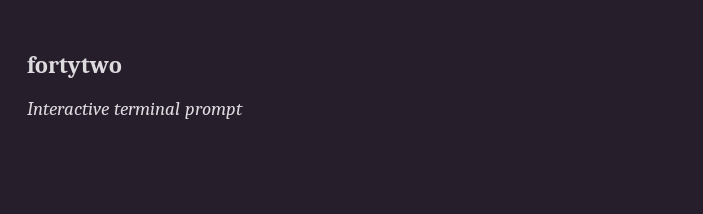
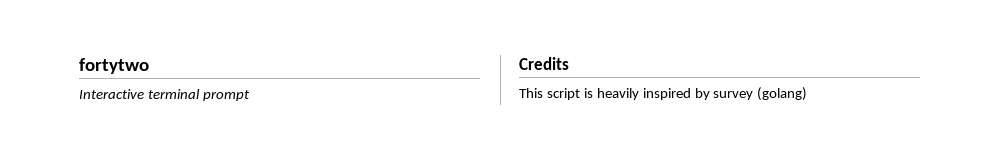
(244, 111) none -> [519,57,569,70] [519,87,808,101] // Credits // This script is heavily inspired by survey (golang)

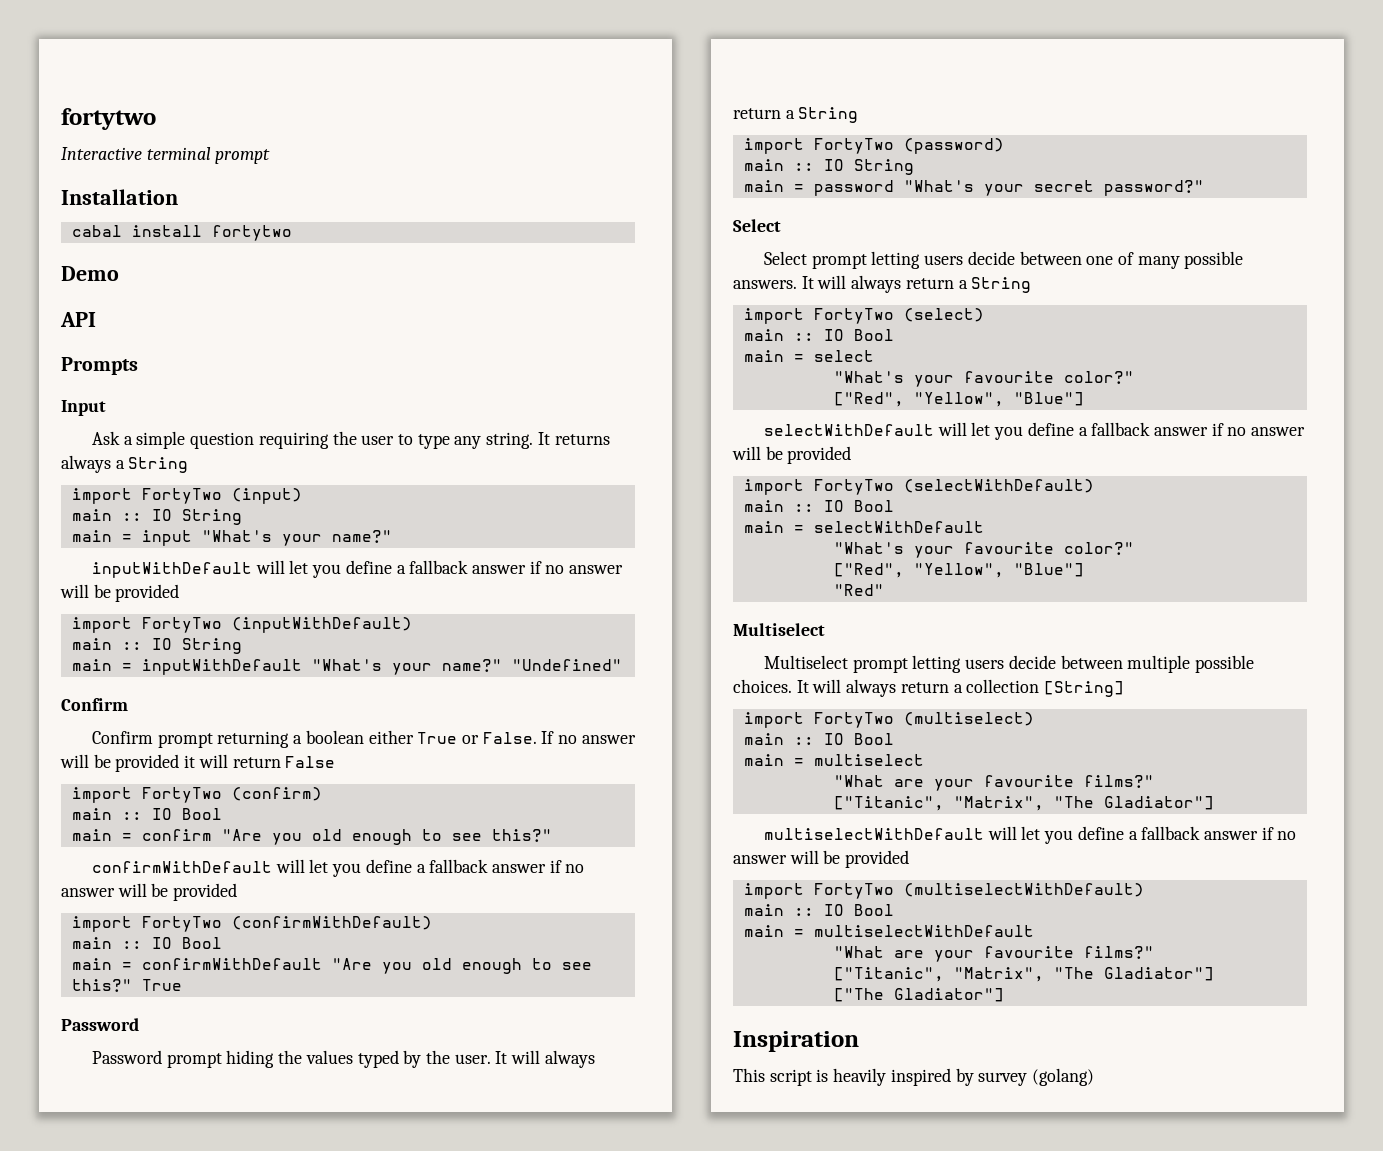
[519,57,569,70] Credits -> [61,189,178,205] [71,225,292,241] [61,266,119,281] [60,312,96,327] [61,357,138,375] [61,400,106,416] [91,431,610,449] [61,455,189,473] [71,488,302,504] [71,509,242,525] [71,530,392,546] [91,560,624,578] [60,584,180,602] [71,617,412,633] [71,638,242,654] [71,659,622,675] [61,698,128,711] [91,730,636,748] [60,754,336,772] [71,787,322,803] [71,808,222,820] [71,829,552,845] [91,859,585,877] [61,883,238,901] [71,916,432,932] [71,937,222,949] [71,958,592,974] [71,979,182,992] [61,1018,139,1031] [91,1050,595,1068] [733,107,859,123] [743,138,1004,154] [743,159,914,175] [743,180,1204,196] [733,219,781,232] [763,251,1244,269] [733,275,1032,293] [743,308,984,324] [743,329,894,341] [743,350,874,362] [833,371,1134,387] [833,392,1084,407] [763,422,1306,440] [732,446,852,464] [743,479,1094,495] [743,500,894,512] [743,521,984,533] [833,542,1134,558] [833,563,1084,578] [833,584,884,596] [733,623,825,636] [763,655,1255,673] [733,679,1125,697] [743,712,1034,728] [743,733,894,745] [743,754,924,766] [833,775,1154,791] [833,796,1214,811] [763,826,1297,844] [733,850,910,868] [743,883,1144,899] [743,904,894,916] [743,925,1034,937] [833,946,1154,962] [833,967,1214,982] [833,988,1004,1002] [733,1031,859,1052] Installation // cabal install fortytwo // Demo // API // Prompts // Input // Ask a simple question requiring the user to type any string. It returns always a String // import FortyTwo (input) // main :: IO String // main = input "What's your name?" // inputWithDefault will let you define a fallback answer if no answer will be provided // import FortyTwo (inputWithDefault) // main :: IO String // main = inputWithDefault "What's your name?" "Undefined" // Confirm // Confirm prompt returning a boolean either True or False. If no answer will be provided it will return False // import FortyTwo (confirm) // main :: IO Bool // main = confirm "Are you old enough to see this?" // confirmWithDefault will let you define a fallback answer if no answer will be provided // import FortyTwo (confirmWithDefault) // main :: IO Bool // main = confirmWithDefault "Are you old enough to see this?" True // Password // Password prompt hiding the values typed by the user. It will always return a String // import FortyTwo (password) // main :: IO String // main = password "What's your secret password?" // Select // Select prompt letting users decide between one of many possible answers. It will always return a String // import FortyTwo (select) // main :: IO Bool // main = select // "What's your favourite color?" // ["Red", "Yellow", "Blue"] // selectWithDefault will let you define a fallback answer if no answer will be provided // import FortyTwo (selectWithDefault) // main :: IO Bool // main = selectWithDefault // "What's your favourite color?" // ["Red", "Yellow", "Blue"] // "Red" // Multiselect // Multiselect prompt letting users decide between multiple possible choices. It will always return a collection [String] // import FortyTwo (multiselect) // main :: IO Bool // main = multiselect // "What are your favourite films?" // ["Titanic", "Matrix", "The Gladiator"] // multiselectWithDefault will let you define a fallback answer if no answer will be provided // import FortyTwo (multiselectWithDefault) // main :: IO Bool // main = multiselectWithDefault // "What are your favourite films?" // ["Titanic", "Matrix", "The Gladiator"] // ["The Gladiator"] // Inspiration

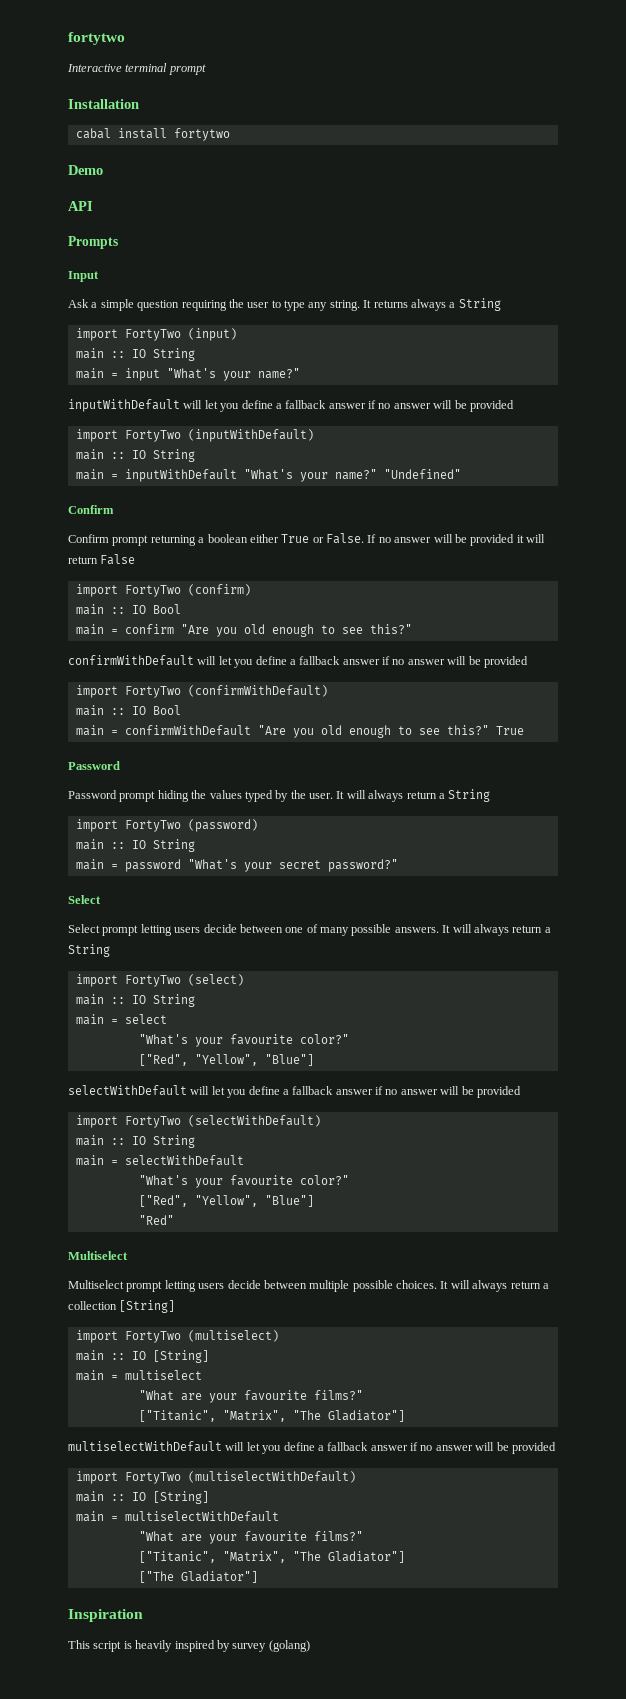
[853,329,894,341] Bool -> [152,994,195,1007] String
[853,500,894,512] Bool -> [152,1135,195,1148] String
[853,733,894,745] Bool -> [152,1350,209,1363] [String]
[853,904,894,916] Bool -> [152,1491,209,1504] [String]

